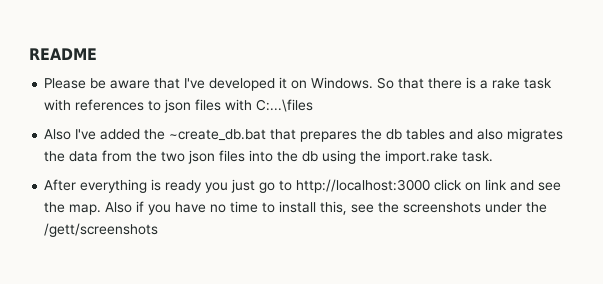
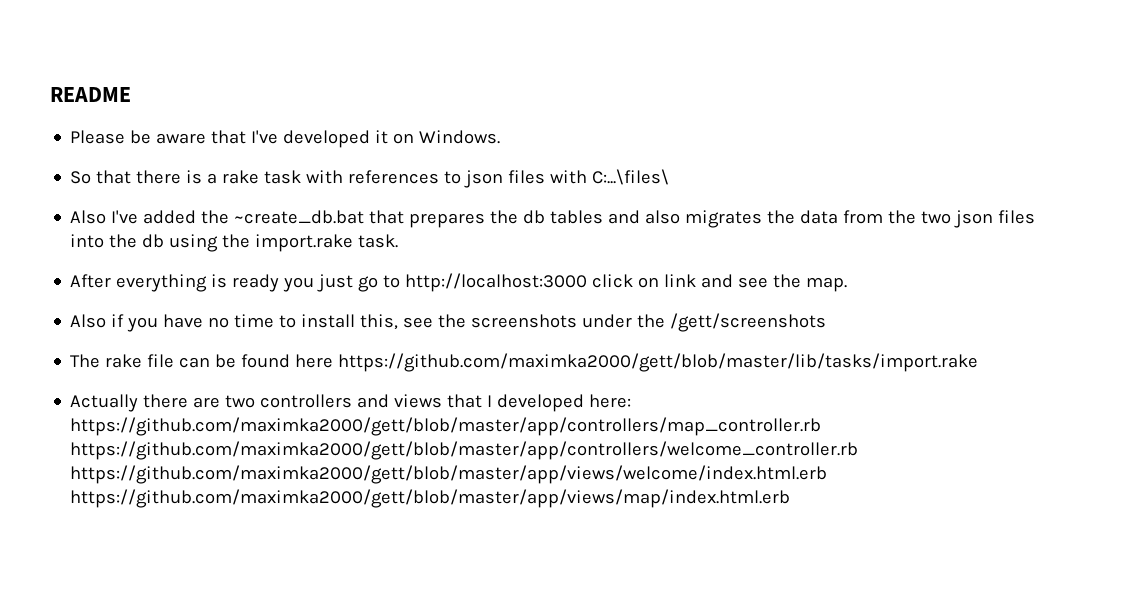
(374, 83) none -> (501, 137) //
[256,99,314,112] C:...\files -> [592,169,670,185] C:...\files\
(102, 209) none -> (848, 284) //
(159, 230) none -> [70,353,979,372] [70,394,632,412] [70,417,822,436] [70,441,859,460] [70,465,828,484] [70,489,791,508] // The rake file can be found here https://github.com/maximka2000/gett/blob/master/lib/tasks/import.rake // Actually there are two controllers and views that I developed here: https://github.com/maximka2000/gett/blob/master/app/controllers/map_controller.rb https://github.com/maximka2000/gett/blob/master/app/controllers/welcome_controller.rb https://github.com/maximka2000/gett/blob/master/app/views/welcome/index.html.erb https://github.com/maximka2000/gett/blob/master/app/views/map/index.html.erb

